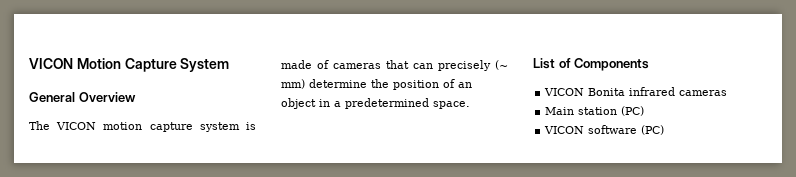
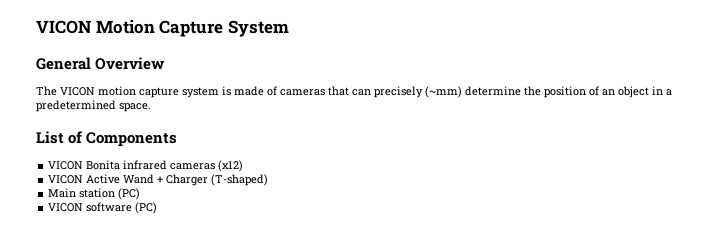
[495,60,508,70] [281,79,305,89] (~ mm) -> [425,86,462,98] (~mm)
(728, 93) none -> [218,160,244,172] [48,174,269,186] (x12) // VICON Active Wand + Charger (T-shaped)

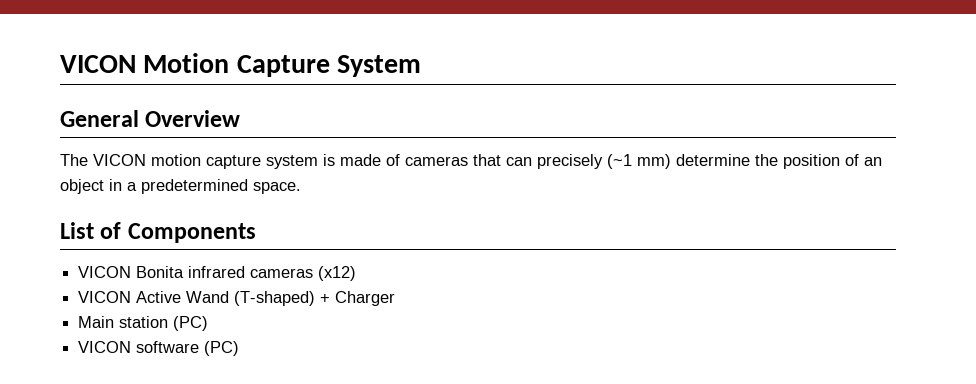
[425,86,462,98] (~mm) -> [607,154,671,169] (~1 mm)
(155, 179) none -> [234,291,316,306] (T-shaped)
[211,174,269,186] (T-shaped) -> (396, 298) none

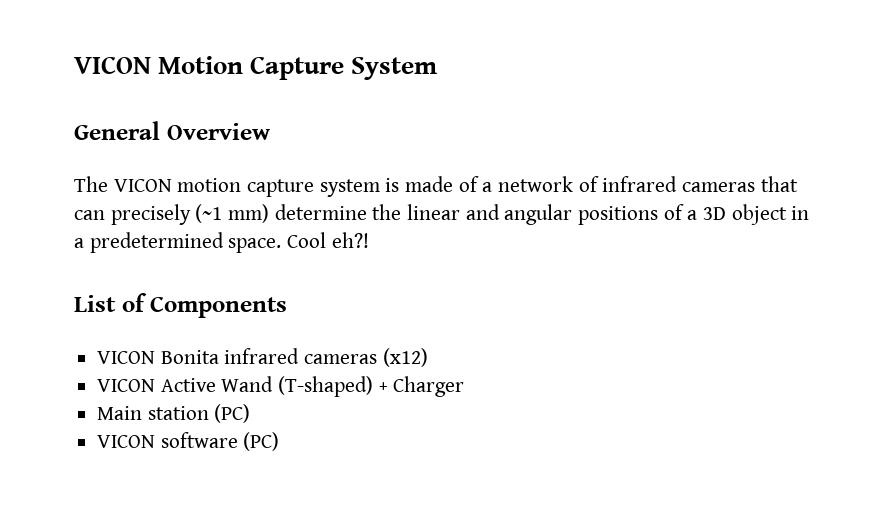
(400, 160) none -> [482,176,678,192] a network of infrared
[783,154,882,169] position of an -> [407,204,727,225] linear and angular positions of a 3D
(301, 188) none -> [287,232,369,248] Cool eh?!

